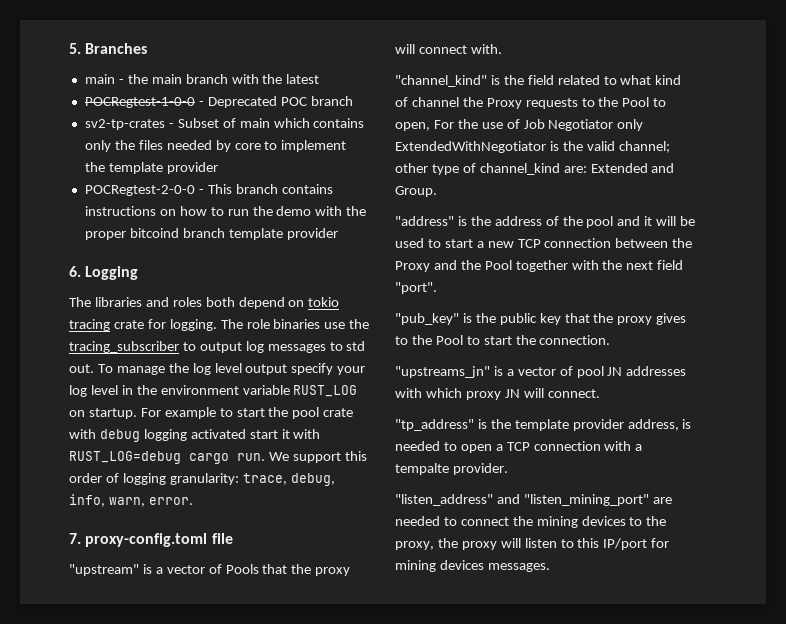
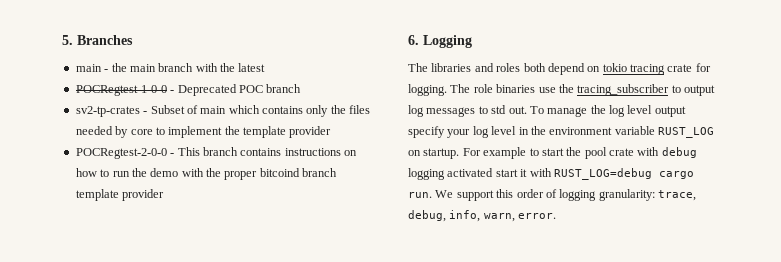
[69,533,233,547] [69,564,351,576] [395,44,502,54] [395,75,682,87] [395,97,667,109] [395,119,644,131] [395,141,670,153] [395,163,675,175] [395,186,437,197] [395,216,696,228] [395,238,693,248] [395,260,684,272] [395,282,437,294] [395,313,687,325] [395,335,611,345] [395,366,687,378] [395,388,600,400] [395,419,692,431] [395,441,643,453] [395,463,508,475] [395,494,672,506] [395,516,667,528] [395,538,670,550] [395,560,550,572] // 7. proxy-config.toml file // "upstream" is a vector of Pools that the proxy will connect with. // "channel_kind" is the field related to what kind of channel the Proxy requests to the Pool to open, For the use of Job Negotiator only ExtendedWithNegotiator is the valid channel; other type of channel_kind are: Extended and Group. // "address" is the address of the pool and it will be used to start a new TCP connection between the Proxy and the Pool together with the next field "port". // "pub_key" is the public key that the proxy gives to the Pool to start the connection. // "upstreams_jn" is a vector of pool JN addresses with which proxy JN will connect. // "tp_address" is the template provider address, is needed to open a TCP connection with a tempalte provider. // "listen_address" and "listen_mining_port" are needed to connect the mining devices to the proxy, the proxy will listen to this IP/port for mining devices messages. -> (557, 216) none

